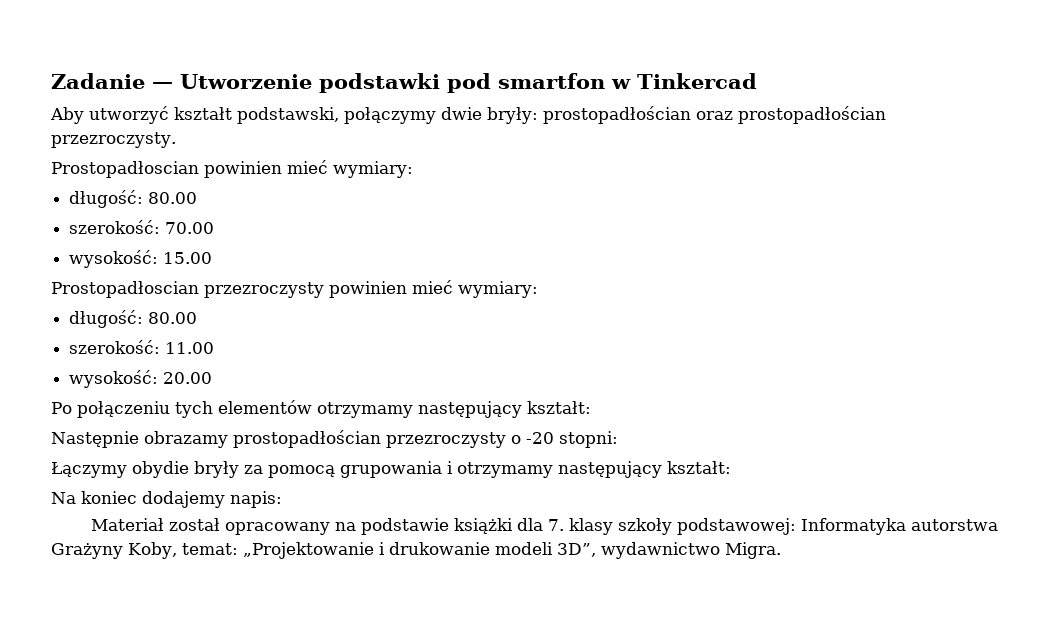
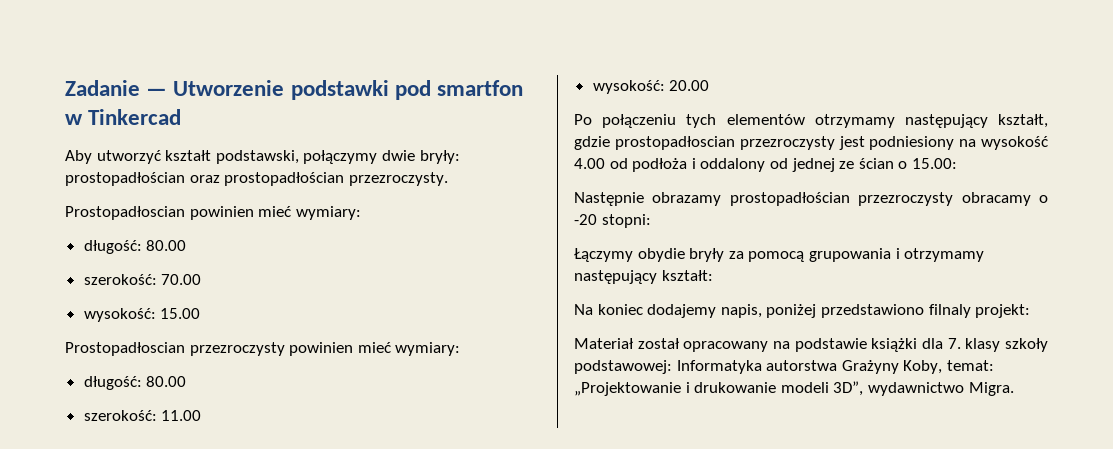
[527,401,591,414] kształt: -> [998,114,1048,128] [574,136,1048,150] [574,158,957,172] kształt, gdzie prostopadłoscian przezroczysty jest podniesiony na wysokość 4.00 od podłoża i oddalony od jednej ze ścian o 15.00:
(506, 440) none -> [961,192,1031,206] obracamy
[230,491,282,508] napis: -> [720,304,1031,318] napis, poniżej przedstawiono filnaly projekt:

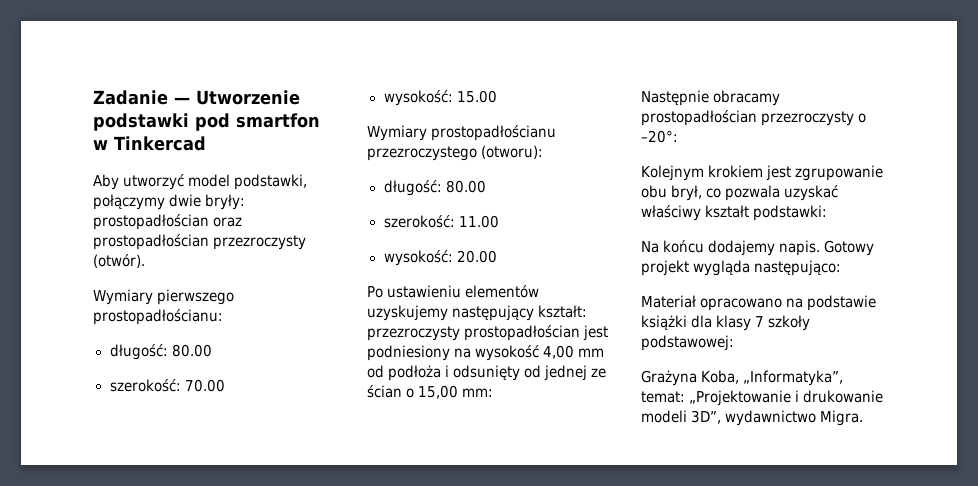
[165,150,299,164] kształt podstawski, -> [188,174,308,190] model podstawki,
[348,172,448,186] [65,206,361,220] przezroczysty. // Prostopadłoscian powinien mieć wymiary: -> [213,235,307,250] [93,254,145,268] [93,289,235,305] [93,309,223,325] przezroczysty (otwór). // Wymiary pierwszego prostopadłościanu:
[65,342,461,356] Prostopadłoscian przezroczysty powinien mieć wymiary: -> [367,125,557,141] [367,145,544,161] Wymiary prostopadłościanu przezroczystego (otworu):
[602,114,1048,128] [574,136,835,150] połączeniu tych elementów otrzymamy następujący kształt, gdzie prostopadłoscian przezroczysty -> [387,285,540,298] [367,305,588,321] [367,325,581,341] ustawieniu elementów uzyskujemy następujący kształt: przezroczysty prostopadłościan
[574,158,605,169] 4.00 -> [543,345,605,359] 4,00 mm
[700,158,766,172] oddalony -> [453,365,521,381] odsunięty
[911,158,957,169] 15.00: -> [418,385,494,399] 15,00 mm:
[652,192,1048,206] [574,214,651,228] [574,248,985,262] [574,270,713,284] [574,304,1031,318] obrazamy prostopadłościan przezroczysty obracamy o -20 stopni: // Łączymy obydie bryły za pomocą grupowania i otrzymamy następujący kształt: // Na koniec dodajemy napis, poniżej przedstawiono filnaly projekt: -> [713,90,781,106] [641,110,867,126] [641,130,678,143] [641,165,884,181] [641,185,839,201] [641,205,828,221] [641,240,875,256] [641,260,842,276] obracamy prostopadłościan przezroczysty o –20°: // Kolejnym krokiem jest zgrupowanie obu brył, co pozwala uzyskać właściwy kształt podstawki: // Na końcu dodajemy napis. Gotowy projekt wygląda następująco:
[637,338,769,352] został opracowany -> [700,298,783,311] opracowano
[947,338,1001,352] 7. klasy -> [716,315,765,331] klasy 7
[676,360,943,374] Informatyka autorstwa Grażyny Koby, -> [641,370,844,386] // Grażyna Koba, „Informatyka”,

